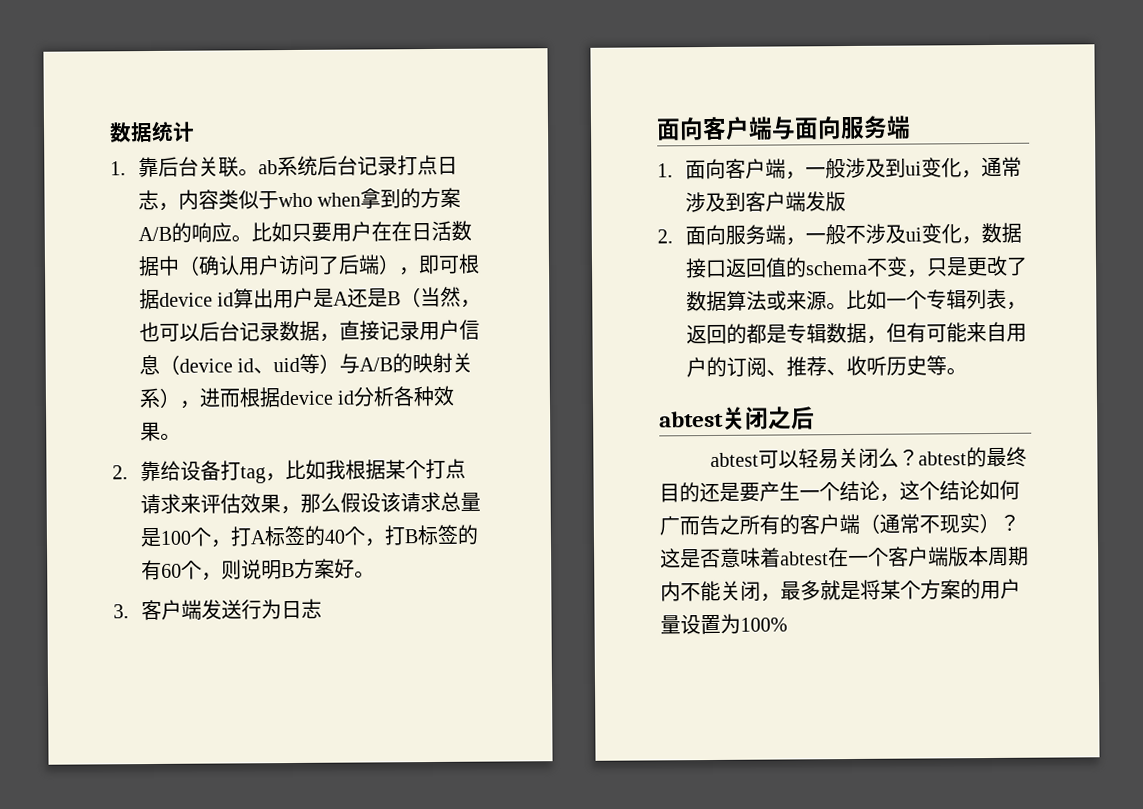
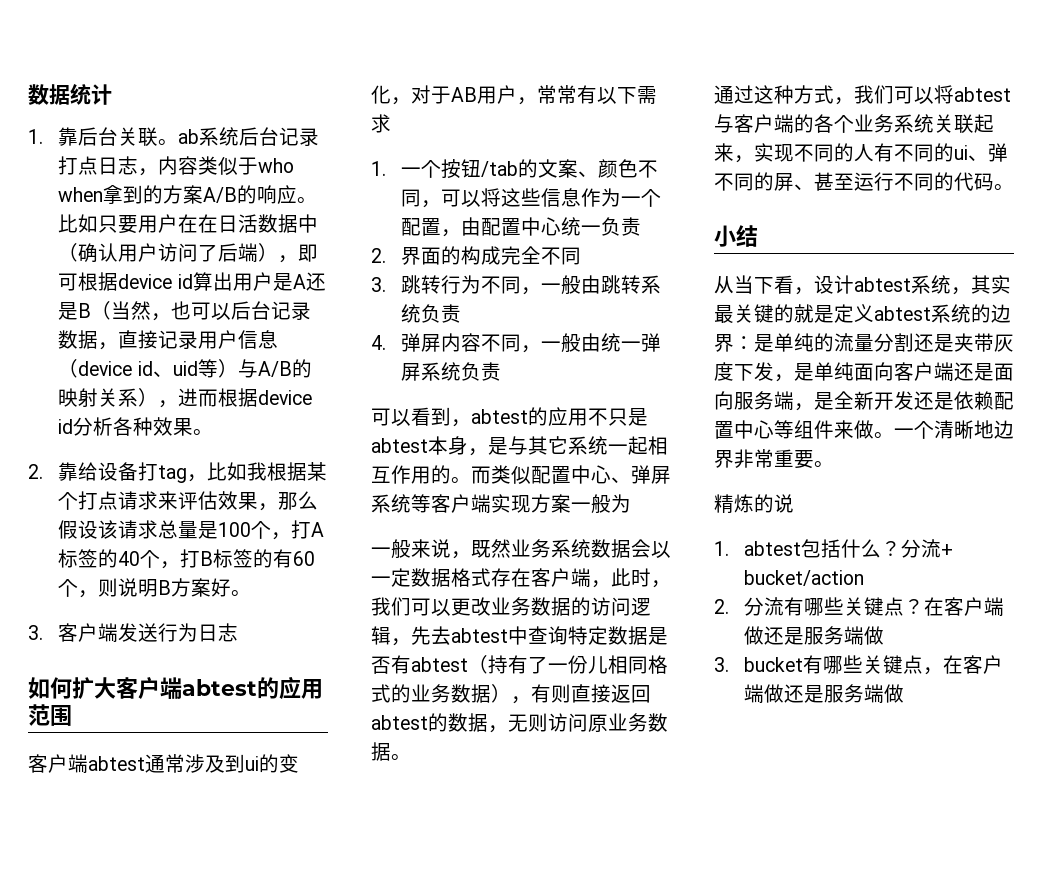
[656,115,911,141] [657,156,1022,180] [684,191,846,213] [657,222,1022,246] [684,255,1028,279] [685,288,1027,312] [685,321,1027,345] [685,355,967,378] [659,406,815,430] [710,446,1028,470] [659,479,1020,503] [659,512,1020,536] [660,546,1029,569] [660,578,1021,602] [660,613,788,635] 面向客户端与面向服务端 // 1.面向客户端，一般涉及到ui变化，通常涉及到客户端发版 // 2.面向服务端，一般不涉及ui变化，数据接口返回值的schema不变，只是更改了数据算法或来源。比如一个专辑列表，返回的都是专辑数据，但有可能来自用户的订阅、推荐、收听历史等。 // abtest关闭之后 // abtest可以轻易关闭么？abtest的最终目的还是要产生一个结论，这个结论如何广而告之所有的客户端（通常不现实）？这是否意味着abtest在一个客户端版本周期内不能关闭，最多就是将某个方案的用户量设置为100% -> [28,676,323,700] [28,704,72,726] [28,754,299,773] [371,85,657,105] [371,114,391,133] [371,159,659,179] [401,188,662,208] [401,217,642,237] [371,246,582,265] [371,275,662,295] [401,304,462,323] [371,333,662,353] [401,362,502,381] [371,407,648,427] [371,436,668,456] [371,465,671,484] [371,494,631,513] [371,539,671,559] [371,568,671,588] [371,597,651,616] [371,626,668,646] [371,655,668,674] [371,684,651,704] [371,713,668,733] [371,742,411,761] [714,85,1011,105] [714,114,994,133] [714,143,1008,163] [714,172,1014,191] [714,225,758,247] [714,275,1011,295] [714,304,1011,323] [714,333,1014,352] [714,362,1014,382] [714,391,1014,411] [714,420,1014,439] [714,449,834,469] [714,494,794,513] [714,539,954,558] [744,570,865,586] [714,597,1005,616] [744,626,885,645] [714,655,1004,675] [744,684,905,703] 如何扩大客户端abtest的应用范围 // 客户端abtest通常涉及到ui的变化，对于AB用户，常常有以下需求 // 1.一个按钮/tab的文案、颜色不同，可以将这些信息作为一个配置，由配置中心统一负责 // 2.界面的构成完全不同 // 3.跳转行为不同，一般由跳转系统负责 // 4.弹屏内容不同，一般由统一弹屏系统负责 // 可以看到，abtest的应用不只是abtest本身，是与其它系统一起相互作用的。而类似配置中心、弹屏系统等客户端实现方案一般为 // 一般来说，既然业务系统数据会以一定数据格式存在客户端，此时，我们可以更改业务数据的访问逻辑，先去abtest中查询特定数据是否有abtest（持有了一份儿相同格式的业务数据），有则直接返回abtest的数据，无则访问原业务数据。 // 通过这种方式，我们可以将abtest与客户端的各个业务系统关联起来，实现不同的人有不同的ui、弹不同的屏、甚至运行不同的代码。 // 小结 // 从当下看，设计abtest系统，其实最关键的就是定义abtest系统的边界：是单纯的流量分割还是夹带灰度下发，是单纯面向客户端还是面向服务端，是全新开发还是依赖配置中心等组件来做。一个清晰地边界非常重要。 // 精炼的说 // 1. abtest包括什么？分流+ bucket/action // 2.分流有哪些关键点？在客户端做还是服务端做 // 3. bucket有哪些关键点，在客户端做还是服务端做

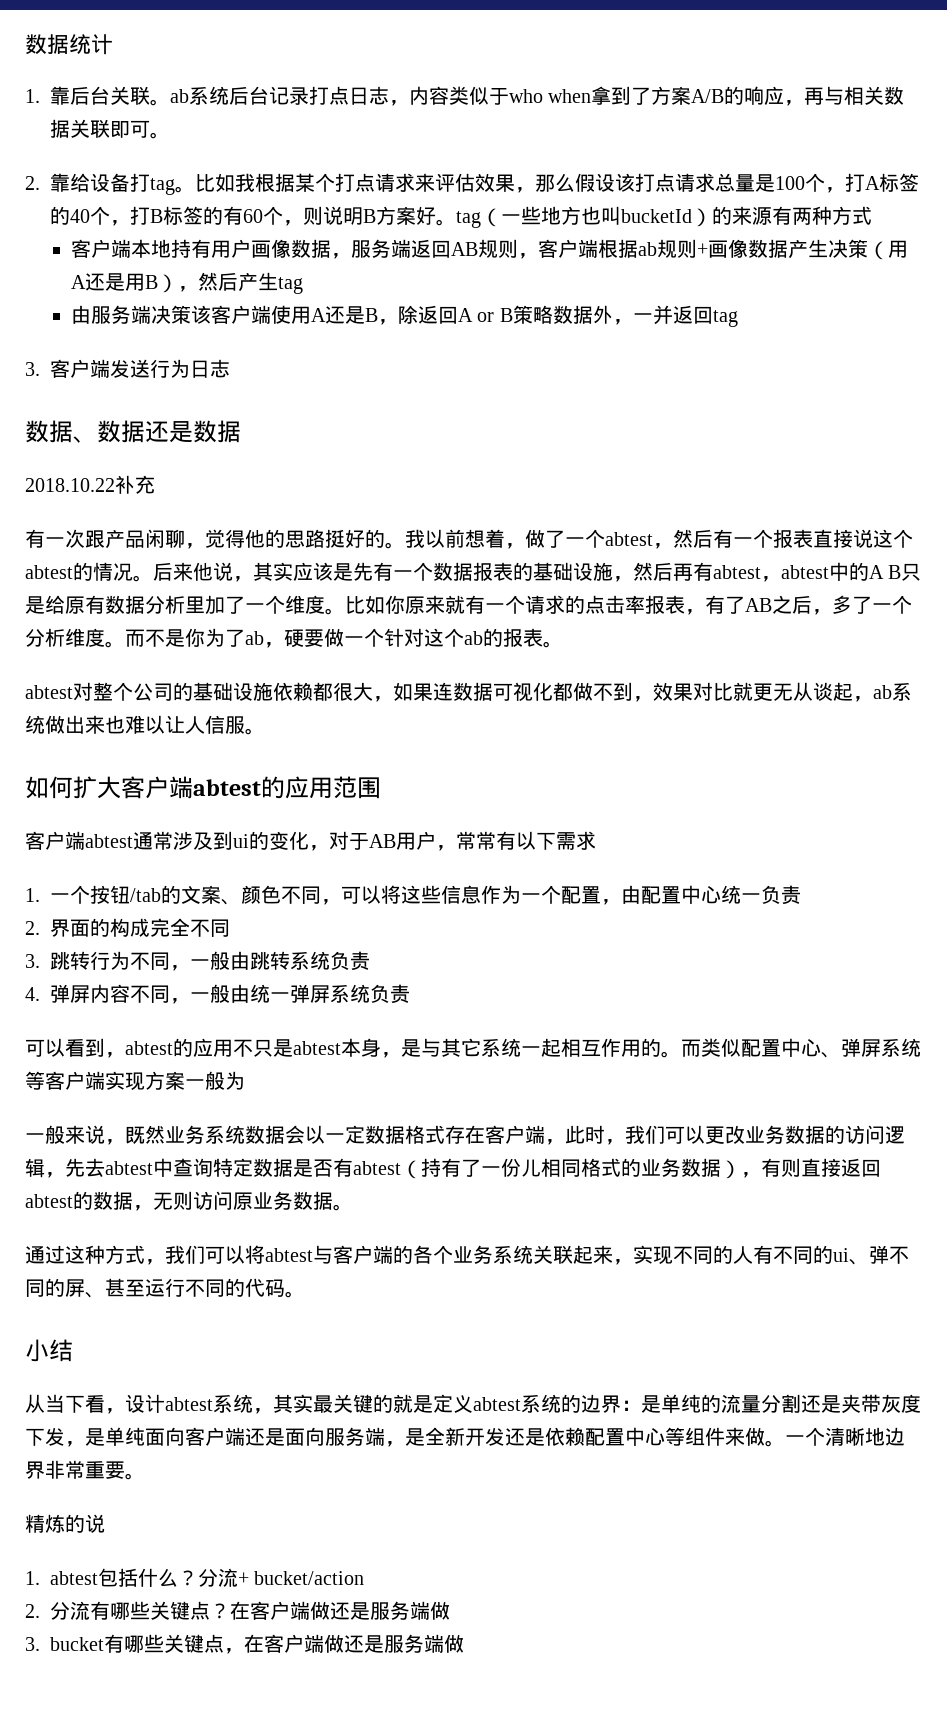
[143,185,164,204] 的 -> [631,87,652,105] 了
[297,197,318,203] [58,214,319,234] [58,243,319,263] [58,272,326,291] [58,301,312,321] [58,330,279,350] [58,359,312,378] [58,388,313,408] [58,417,194,436] 。比如只要用户在在日活数据中（确认用户访问了后端），即可根据device id算出用户是A还是B（当然，也可以后台记录数据，直接记录用户信息（device id、uid等）与A/B的映射关系），进而根据device id分析各种效果 -> [784,86,905,106] [50,119,150,138] ，再与相关数据关联即可
[187,474,208,482] ， -> [175,186,195,193] 。
(119, 529) none -> [635,173,675,192] 打点
(252, 593) none -> [456,206,872,228] [71,239,909,260] [71,272,304,294] [71,305,738,327] tag（一些地方也叫bucketId）的来源有两种方式 // 客户端本地持有用户画像数据，服务端返回AB规则，客户端根据ab规则+画像数据产生决策（用A还是用B），然后产生tag // 由服务端决策该客户端使用A还是B，除返回A or B策略数据外，一并返回tag
(239, 632) none -> [25,420,241,443] [25,475,155,494] [25,529,913,549] [25,562,922,582] [25,595,912,615] [25,628,563,648] [25,682,912,702] [25,715,265,735] // 数据、数据还是数据 // 2018.10.22补充 // 有一次跟产品闲聊，觉得他的思路挺好的。我以前想着，做了一个abtest，然后有一个报表直接说这个abtest的情况。后来他说，其实应该是先有一个数据报表的基础设施，然后再有abtest，abtest中的A B只是给原有数据分析里加了一个维度。比如你原来就有一个请求的点击率报表，有了AB之后，多了一个分析维度。而不是你为了ab，硬要做一个针对这个ab的报表。 // abtest对整个公司的基础设施依赖都很大，如果连数据可视化都做不到，效果对比就更无从谈起，ab系统做出来也难以让人信服。

